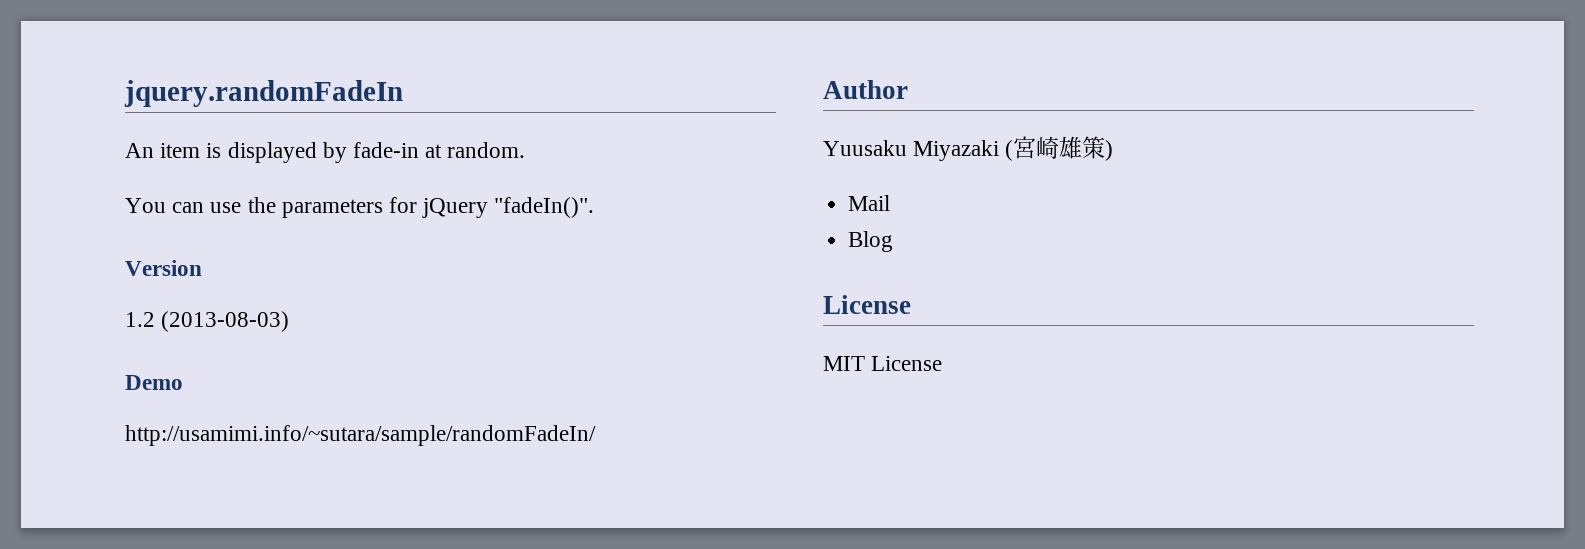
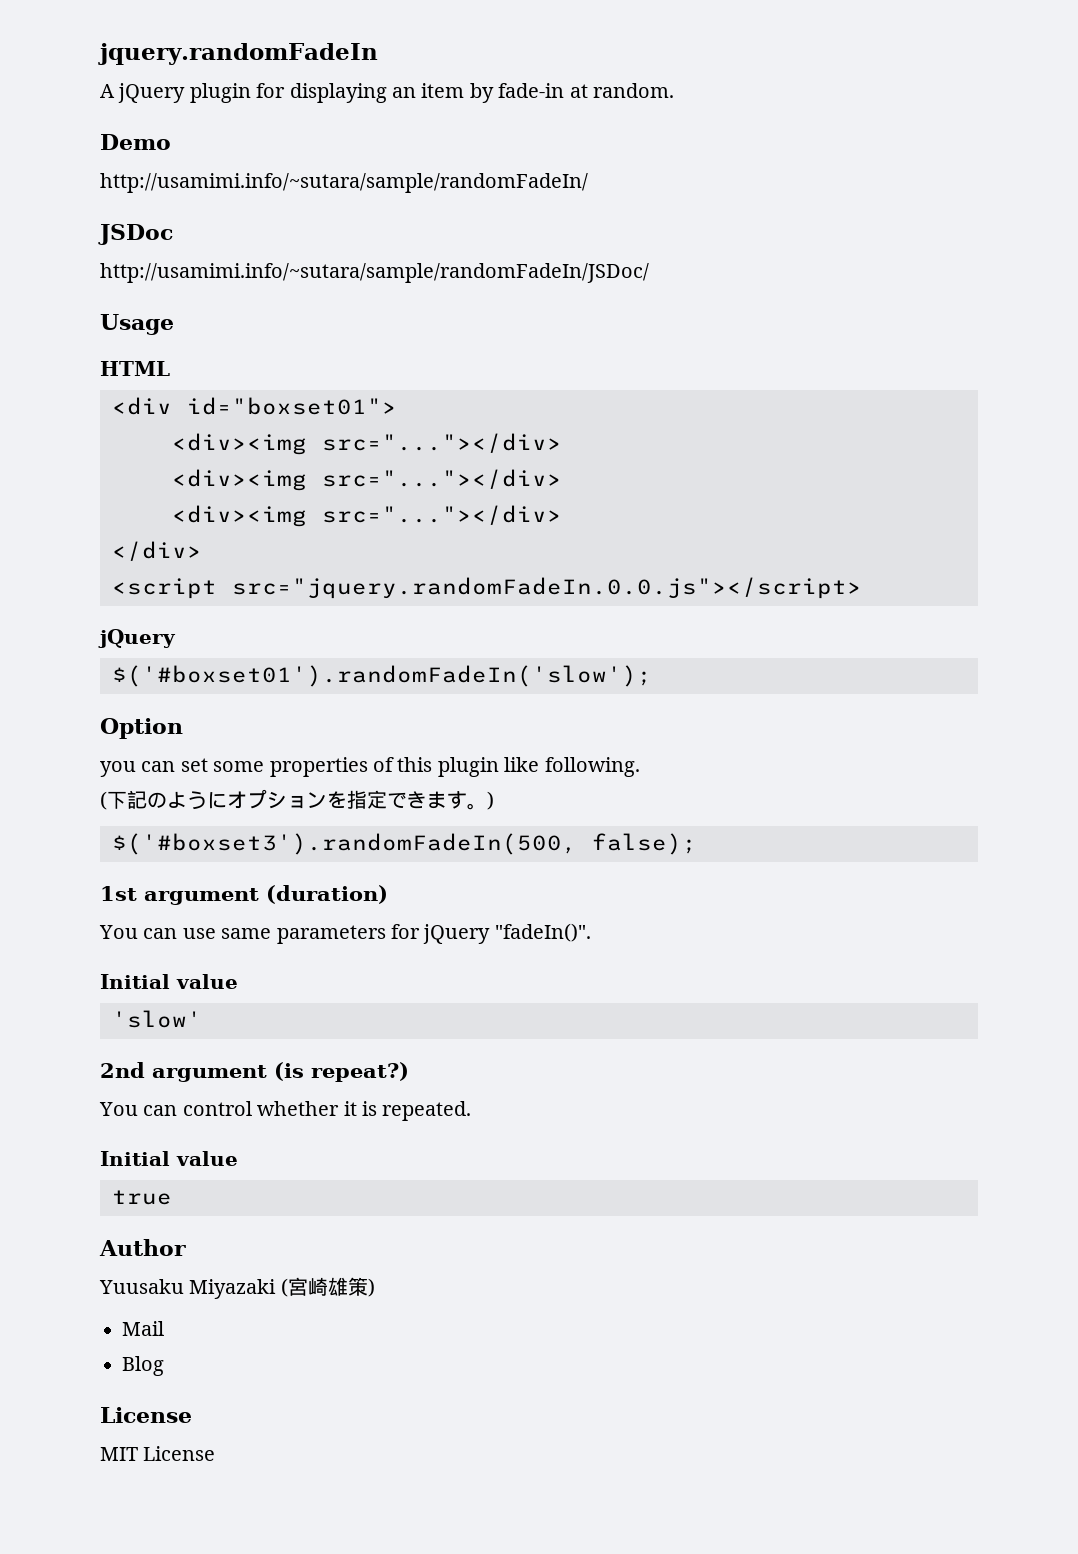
[125,142,526,163] An item is displayed by fade-in at random. -> [100,83,674,103] [100,134,171,150] [100,173,588,193] [98,224,173,245] [100,263,649,283] [100,314,174,335] [100,361,170,376] [112,397,397,415] [172,433,562,455] [172,469,562,491] [172,505,562,527] [112,541,202,561] [112,577,862,599] [98,629,176,648] [112,665,652,687] [100,718,183,739] [100,757,640,777] [100,789,494,810] [112,833,697,855] [100,885,388,905] A jQuery plugin for displaying an item by fade-in at random. // Demo // http://usamimi.info/~sutara/sample/randomFadeIn/ // JSDoc // http://usamimi.info/~sutara/sample/randomFadeIn/JSDoc/ // Usage // HTML // <div id="boxset01"> // <div><img src="..."></div> // <div><img src="..."></div> // <div><img src="..."></div> // </div> // <script src="jquery.randomFadeIn.0.0.js"></script> // jQuery // $('#boxset01').randomFadeIn('slow'); // Option // you can set some properties of this plugin like following. // (下記のようにオプションを指定できます。) // $('#boxset3').randomFadeIn(500, false); // 1st argument (duration)
[247,197,276,213] the -> [221,928,272,939] same
[125,260,202,276] [125,311,290,332] [125,375,183,390] [125,425,596,446] Version // 1.2 (2013-08-03) // Demo // http://usamimi.info/~sutara/sample/randomFadeIn/ -> [100,974,238,989] [112,1010,202,1028] [100,1062,409,1082] [99,1101,472,1121] [100,1151,238,1166] [112,1190,172,1205] Initial value // 'slow' // 2nd argument (is repeat?) // You can control whether it is repeated. // Initial value // true

